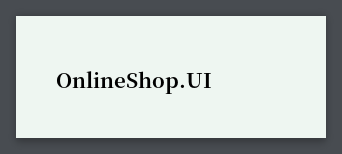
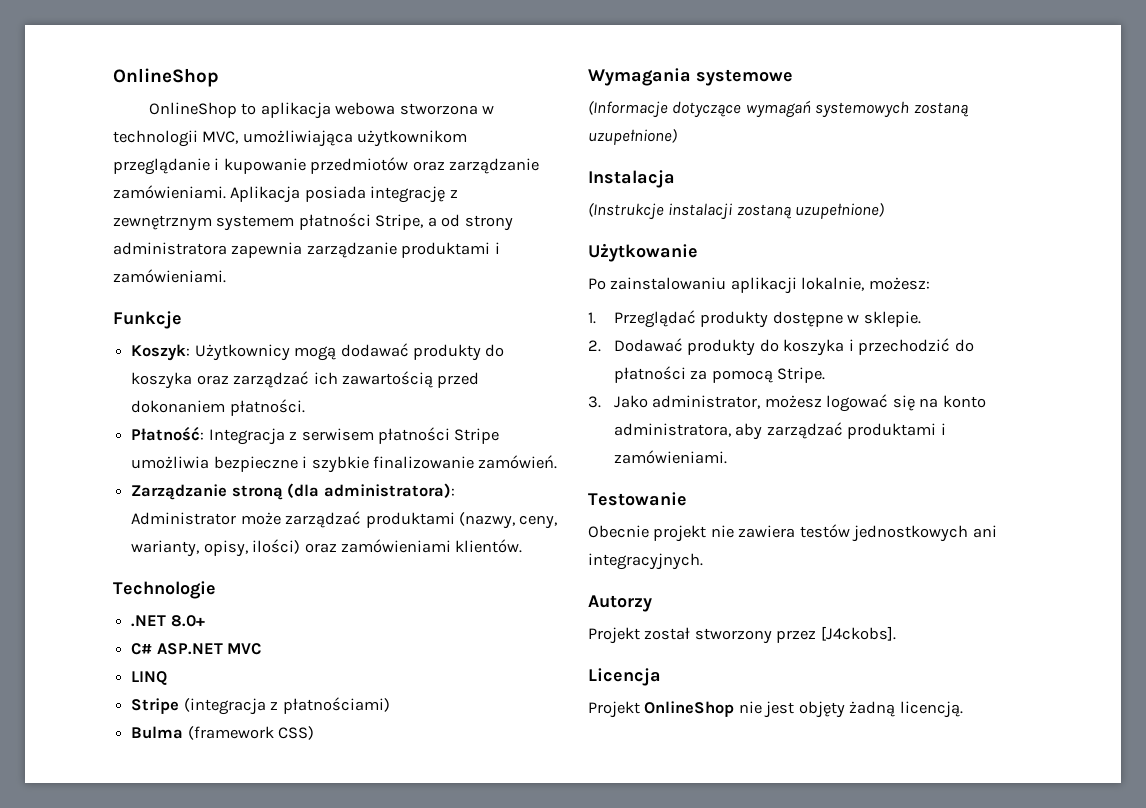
[56,71,212,94] OnlineShop.UI -> [113,68,219,87] [148,102,495,119] [113,130,468,147] [113,157,540,175] [113,185,458,203] [113,213,513,231] [113,242,500,258] [113,269,226,283] [113,311,182,329] [131,343,505,361] [131,371,480,389] [131,399,305,416] [131,426,500,445] [131,455,558,473] [131,483,455,500] [131,511,558,529] [131,539,523,557] [113,581,216,599] [131,615,205,627] [131,643,262,655] [131,671,168,685] [131,697,390,715] [131,726,315,740] [588,68,793,86] [588,100,969,118] [588,128,677,145] [588,170,675,188] [588,202,885,220] [588,243,698,262] [588,277,930,294] [588,310,921,328] [588,338,974,356] [614,366,826,383] [588,394,986,412] [614,422,946,440] [614,450,728,464] [588,492,687,506] [588,524,997,542] [588,553,703,570] [588,595,652,612] [588,626,896,644] [588,668,661,686] [588,701,963,718] OnlineShop // OnlineShop to aplikacja webowa stworzona w technologii MVC, umożliwiająca użytkownikom przeglądanie i kupowanie przedmiotów oraz zarządzanie zamówieniami. Aplikacja posiada integrację z zewnętrznym systemem płatności Stripe, a od strony administratora zapewnia zarządzanie produktami i zamówieniami. // Funkcje // Koszyk: Użytkownicy mogą dodawać produkty do koszyka oraz zarządzać ich zawartością przed dokonaniem płatności. // Płatność: Integracja z serwisem płatności Stripe umożliwia bezpieczne i szybkie finalizowanie zamówień. // Zarządzanie stroną (dla administratora): Administrator może zarządzać produktami (nazwy, ceny, warianty, opisy, ilości) oraz zamówieniami klientów. // Technologie // .NET 8.0+ // C# ASP.NET MVC // LINQ // Stripe (integracja z płatnościami) // Bulma (framework CSS) // Wymagania systemowe // (Informacje dotyczące wymagań systemowych zostaną uzupełnione) // Instalacja // (Instrukcje instalacji zostaną uzupełnione) // Użytkowanie // Po zainstalowaniu aplikacji lokalnie, możesz: // 1. Przeglądać produkty dostępne w sklepie. // 2. Dodawać produkty do koszyka i przechodzić do płatności za pomocą Stripe. // 3. Jako administrator, możesz logować się na konto administratora, aby zarządzać produktami i zamówieniami. // Testowanie // Obecnie projekt nie zawiera testów jednostkowych ani integracyjnych. // Autorzy // Projekt został stworzony przez [J4ckobs]. // Licencja // Projekt OnlineShop nie jest objęty żadną licencją.

